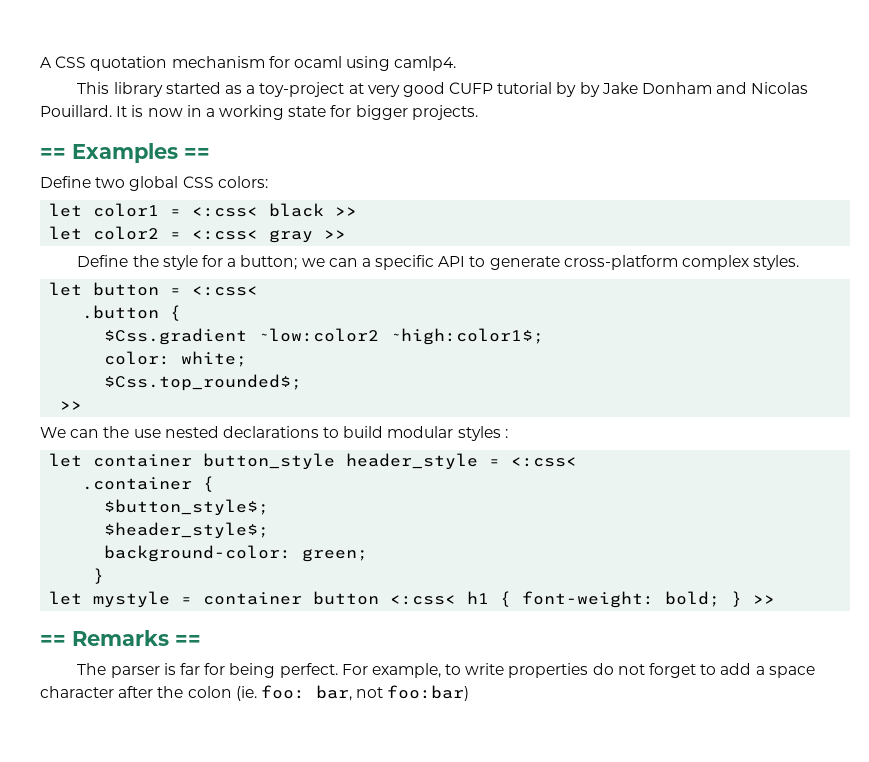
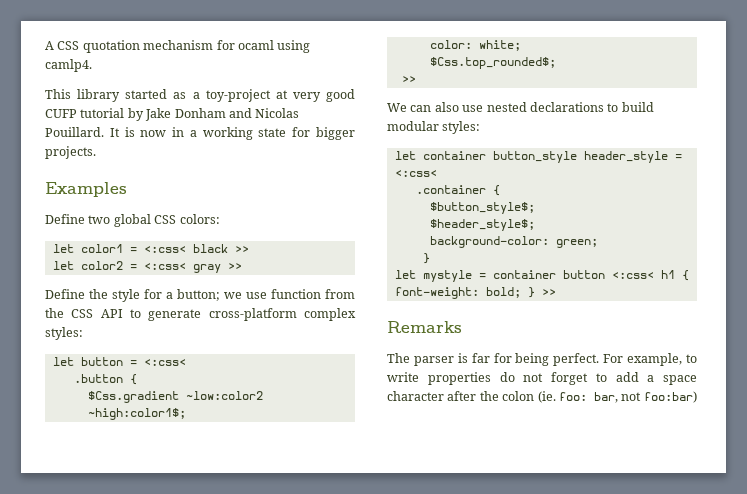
[579,82,600,97] by -> (144, 114) none
[40,148,66,159] == -> (96, 152) none
[184,148,210,159] == -> (127, 189) none
[328,255,435,270] can a specific -> [246,289,355,299] [45,308,94,318] use function from the CSS
[753,255,800,270] styles. -> [45,327,83,340] styles:
[103,426,130,438] the -> [434,102,459,112] also
[457,426,508,441] styles : -> [442,121,481,134] styles:
[40,635,66,646] == -> (556, 292) none
[175,635,201,646] == -> (462, 327) none

